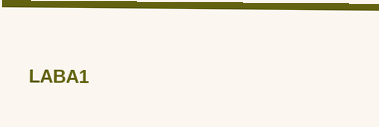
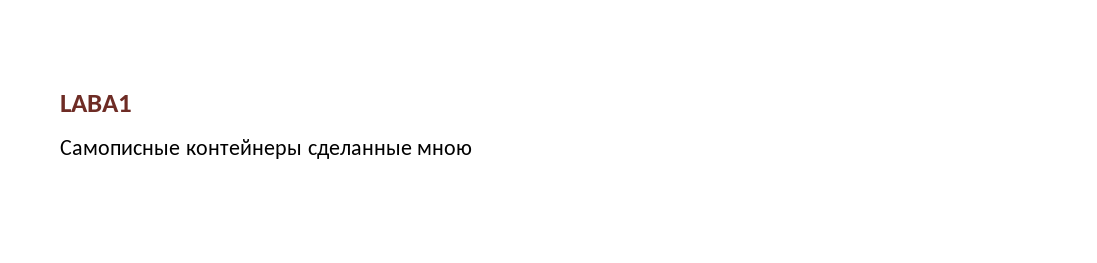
(89, 76) none -> [60,139,473,159] // Самописные контейнеры сделанные мною

